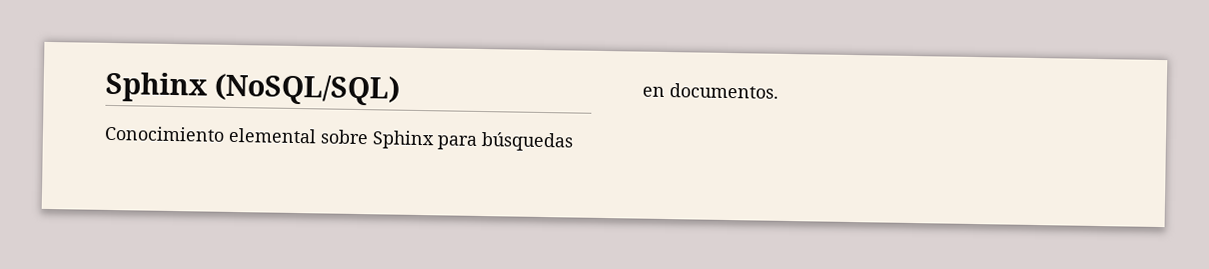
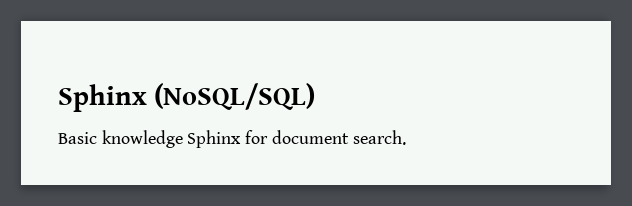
[104,125,574,152] [642,83,779,99] Conocimiento elemental sobre Sphinx para búsquedas en documentos. -> [58,130,406,148] Basic knowledge Sphinx for document search.

